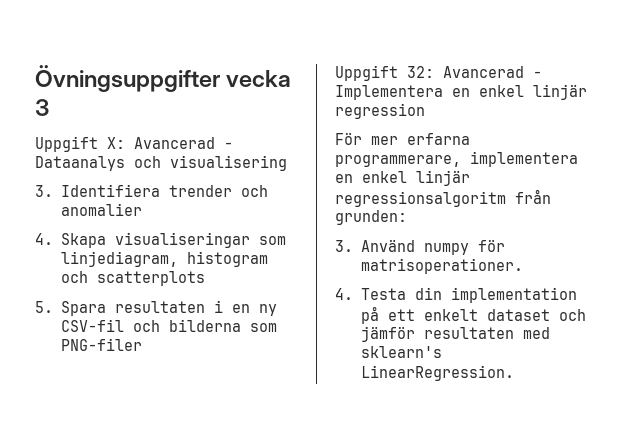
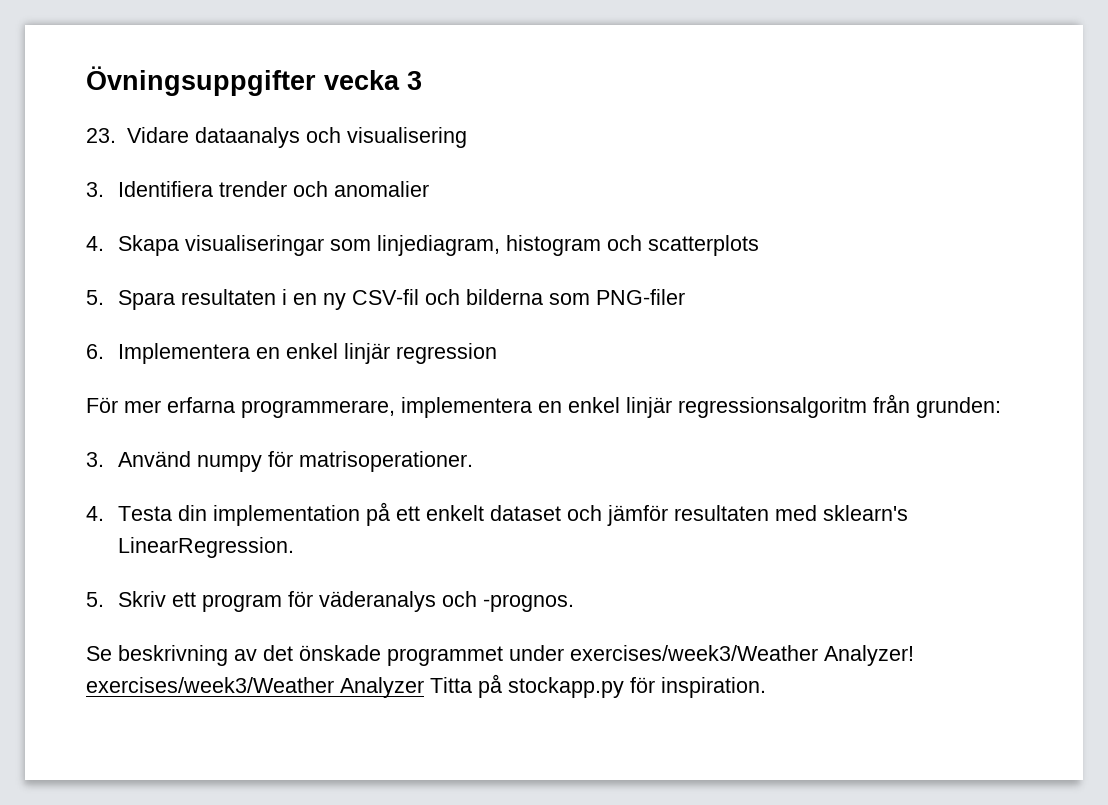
[35,136,233,152] [35,156,125,171] Uppgift X: Avancerad - Dataanalys -> [86,127,300,148] 23. Vidare dataanalys
[335,65,542,81] Uppgift 32: Avancerad - -> [86,344,104,359] 6.
(514, 373) none -> [86,591,575,612] [86,645,914,666] [86,674,766,698] // 5. Skriv ett program för väderanalys och -prognos. // Se beskrivning av det önskade programmet under exercises/week3/Weather Analyzer! exercises/week3/Weather Analyzer Titta på stockapp.py för inspiration.

